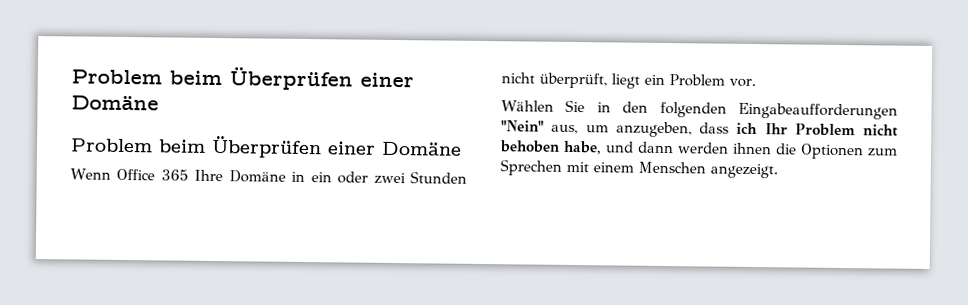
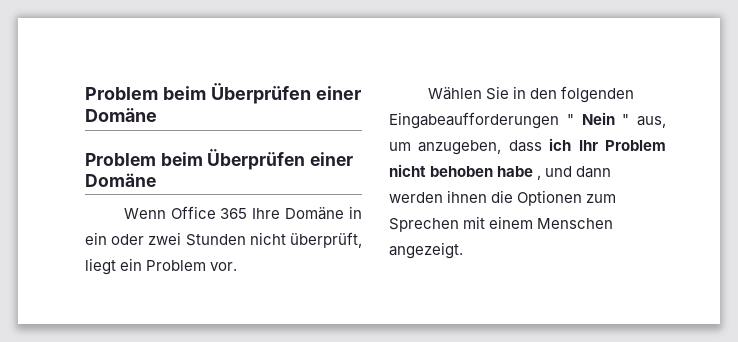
[501,120,544,132] "Nein" -> [566,112,630,125] " Nein "
[563,140,602,155] habe, -> [497,166,542,180] habe ,

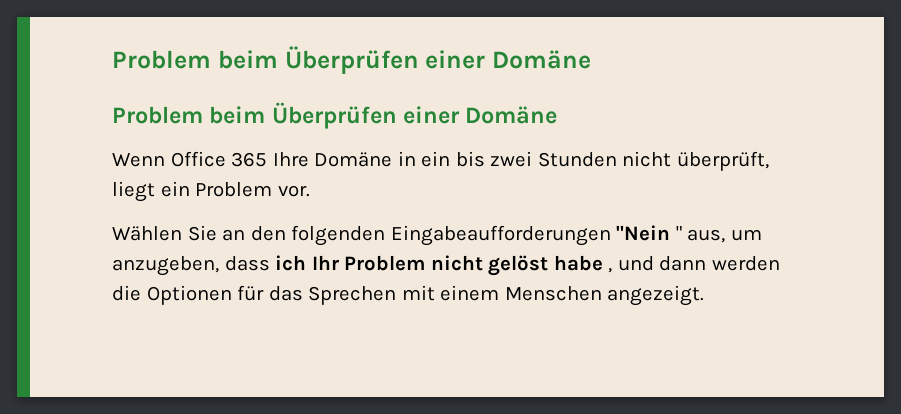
[111,234,145,245] oder -> [455,151,485,167] bis
[512,86,526,99] in -> [222,229,246,241] an
[566,112,615,125] " Nein -> [616,225,671,241] "Nein
[430,166,494,177] behoben -> [488,255,549,276] gelöst
[447,190,488,203] ihnen -> (780, 263) none
[586,194,617,203] zum -> [237,285,303,301] für das

